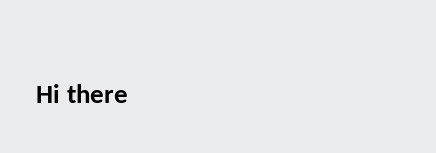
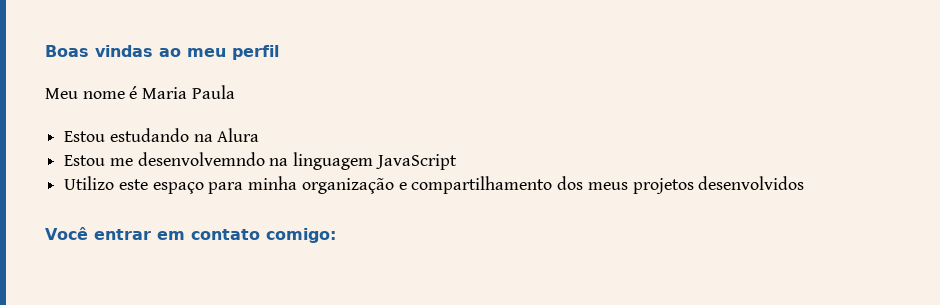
[36,84,129,103] Hi there -> [45,45,279,60] [45,85,235,99] [64,128,260,142] [64,152,457,170] [64,176,805,194] [45,227,336,243] Boas vindas ao meu perfil // Meu nome é Maria Paula // Estou estudando na Alura // Estou me desenvolvemndo na linguagem JavaScript // Utilizo este espaço para minha organização e compartilhamento dos meus projetos desenvolvidos // Você entrar em contato comigo:

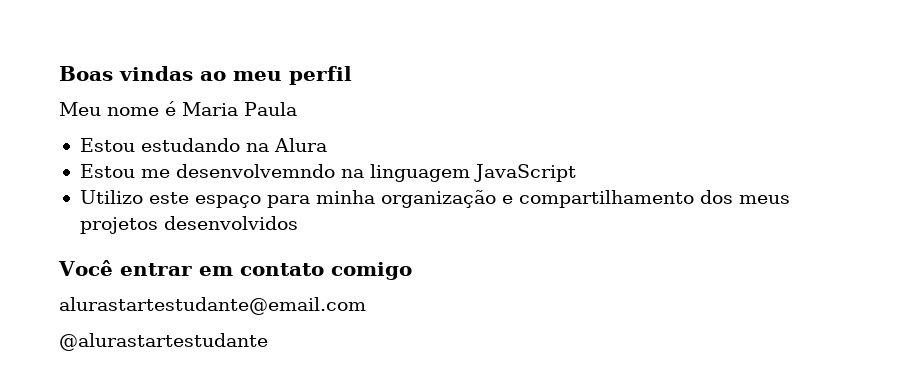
[265,228,336,243] comigo: -> [330,262,412,280] [59,297,366,315] [59,333,268,351] comigo // alurastartestudante@email.com // @alurastartestudante

